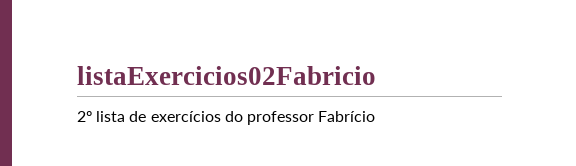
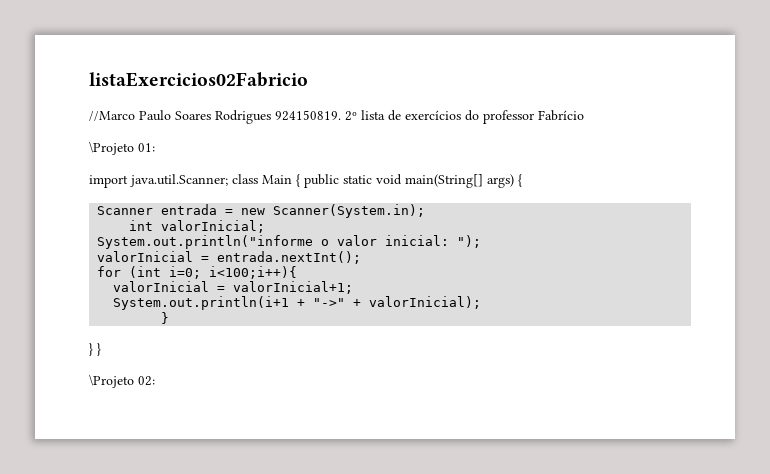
(376, 75) none -> [89,110,341,124] //Marco Paulo Soares Rodrigues 924150819.
(376, 116) none -> [89,141,155,155] [89,174,522,188] [97,204,426,218] [129,220,266,233] [97,235,482,249] [97,251,362,264] [97,266,298,279] [113,281,354,294] [113,296,482,310] [161,312,170,324] [89,343,101,356] [89,374,155,388] // \Projeto 01: // import java.util.Scanner; class Main { public static void main(String[] args) { // Scanner entrada = new Scanner(System.in); // int valorInicial; // System.out.println("informe o valor inicial: "); // valorInicial = entrada.nextInt(); // for (int i=0; i<100;i++){ // valorInicial = valorInicial+1; // System.out.println(i+1 + "->" + valorInicial); // } // } } // \Projeto 02:

